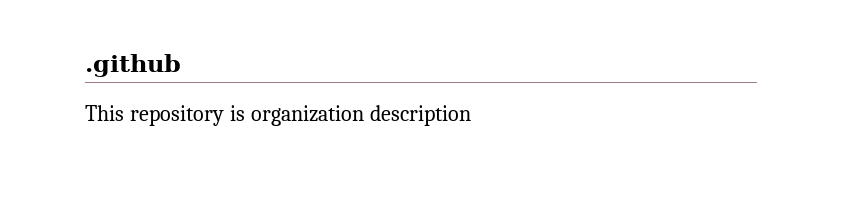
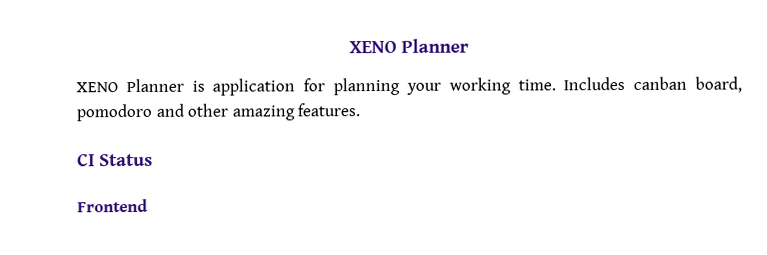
[85,54,181,77] [85,105,471,126] .github // This repository is organization description -> [348,38,470,54] [76,76,742,96] [76,103,361,122] [77,153,154,167] [77,198,148,213] XENO Planner // XENO Planner is application for planning your working time. Includes canban board, pomodoro and other amazing features. // CI Status // Frontend

